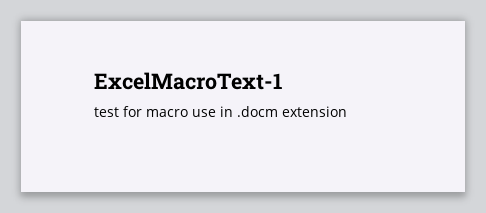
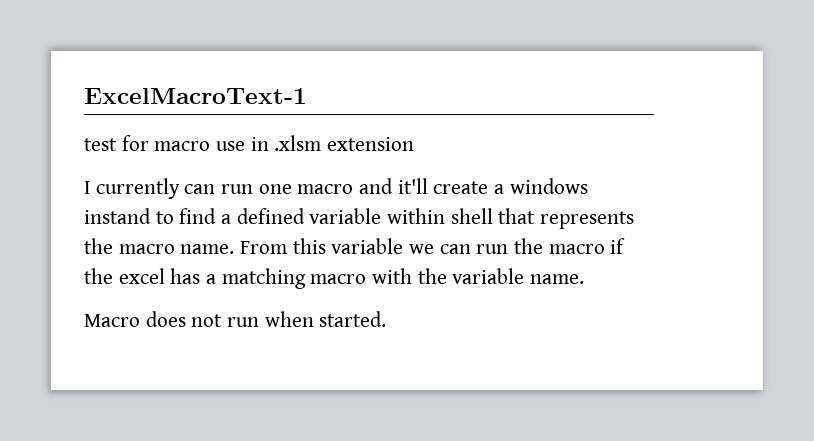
[237,106,278,117] .docm -> [274,135,322,151] .xlsm
(347, 111) none -> [84,178,588,199] [84,208,635,229] [84,238,626,254] [84,268,585,289] [84,311,387,327] // I currently can run one macro and it'll create a windows instand to find a defined variable within shell that represents the macro name. From this variable we can run the macro if the excel has a matching macro with the variable name. // Macro does not run when started.

